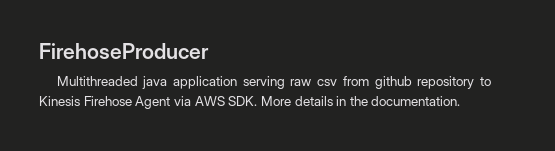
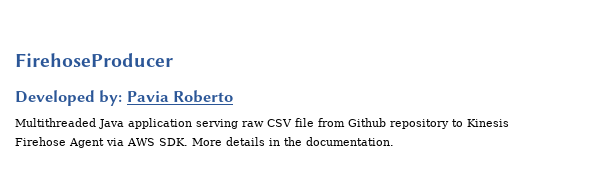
(209, 51) none -> [15,90,234,106] // Developed by: Pavia Roberto
[142,76,168,89] java -> [99,119,124,129] Java
[317,76,412,89] csv from github -> [267,118,386,127] CSV file from Github

